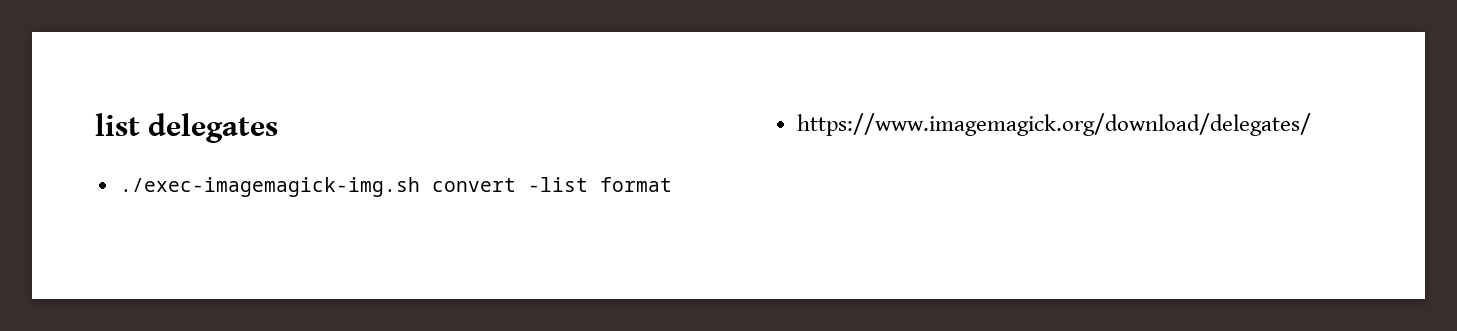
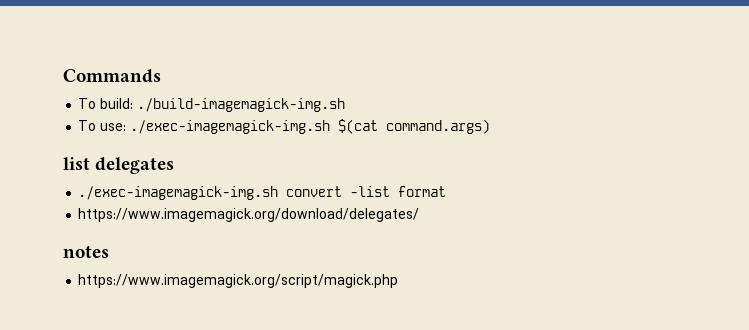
(95, 124) none -> [63,69,161,83] [78,98,346,112] [78,119,491,134] Commands // To build: ./build-imagemagick-img.sh // To use: ./exec-imagemagick-img.sh $(cat command.args) //
(1311, 124) none -> [63,246,109,258] [78,274,399,288] // notes // https://www.imagemagick.org/script/magick.php

